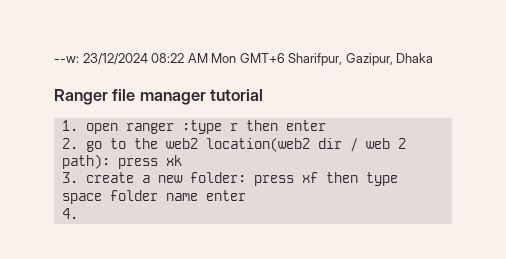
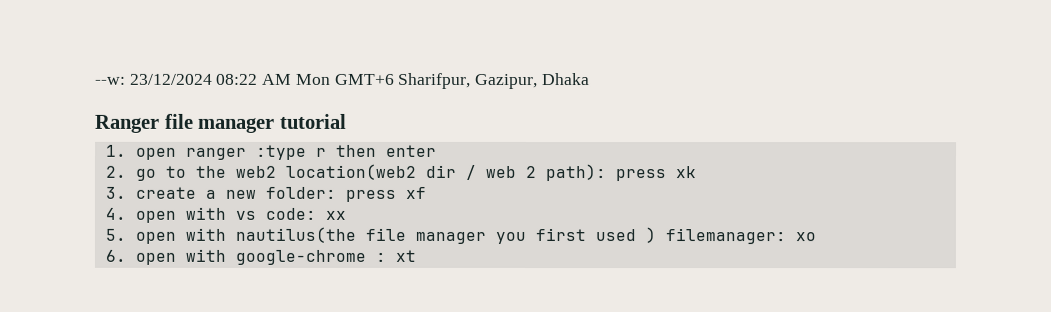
[325,172,398,186] [61,190,246,204] [61,208,78,219] then type space folder name enter // 4. -> [104,206,346,223] [104,226,816,245] [104,248,416,265] // 4. open with vs code: xx // 5. open with nautilus(the file manager you first used ) filemanager: xo // 6. open with google-chrome : xt

